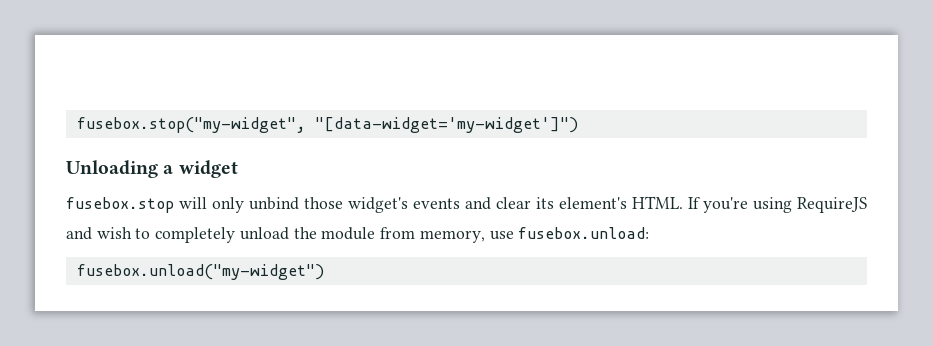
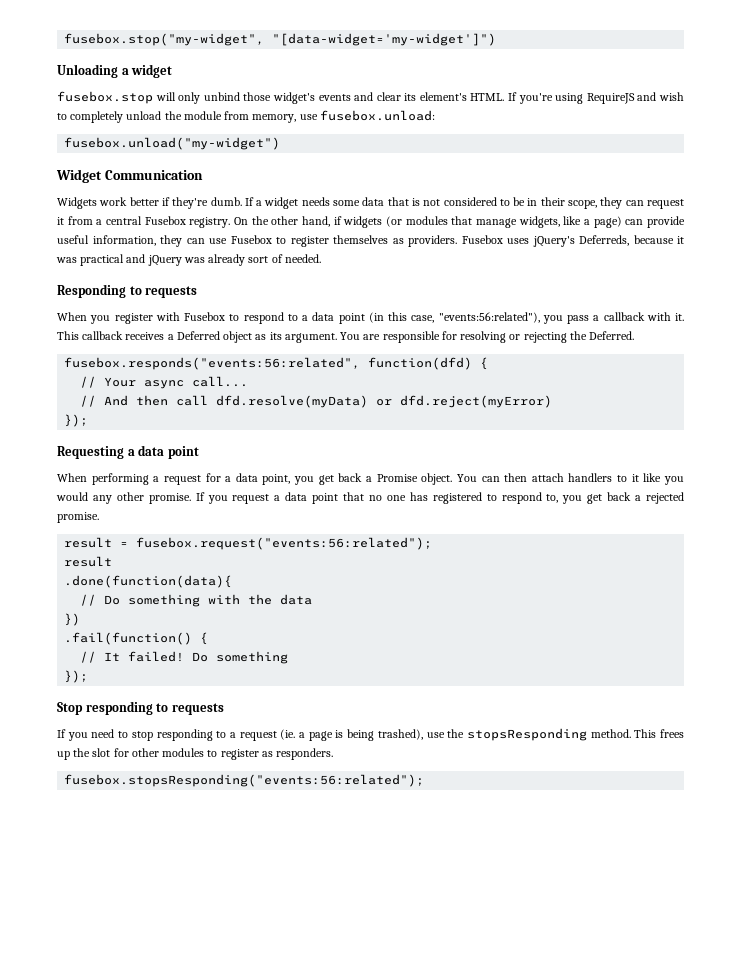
(324, 272) none -> [56,169,203,183] [57,197,684,209] [57,216,685,228] [57,235,684,247] [56,254,321,266] [57,284,198,298] [57,312,684,324] [57,331,635,343] [64,357,489,370] [80,376,249,389] [80,395,553,408] [64,414,89,427] [57,445,199,459] [57,473,684,485] [56,492,684,504] [57,512,99,523] [64,537,433,550] [64,556,113,567] [64,575,233,588] [80,594,313,607] [64,613,81,626] [64,632,209,645] [80,651,289,664] [64,670,89,683] [57,701,224,715] [57,728,684,741] [57,748,334,760] [64,774,425,787] // Widget Communication // Widgets work better if they're dumb. If a widget needs some data that is not considered to be in their scope, they can request it from a central Fusebox registry. On the other hand, if widgets (or modules that manage widgets, like a page) can provide useful information, they can use Fusebox to register themselves as providers. Fusebox uses jQuery's Deferreds, because it was practical and jQuery was already sort of needed. // Responding to requests // When you register with Fusebox to respond to a data point (in this case, "events:56:related"), you pass a callback with it. This callback receives a Deferred object as its argument. You are responsible for resolving or rejecting the Deferred. // fusebox.responds("events:56:related", function(dfd) { // // Your async call... // // And then call dfd.resolve(myData) or dfd.reject(myError) // }); // Requesting a data point // When performing a request for a data point, you get back a Promise object. You can then attach handlers to it like you would any other promise. If you request a data point that no one has registered to respond to, you get back a rejected promise. // result = fusebox.request("events:56:related"); // result // .done(function(data){ // // Do something with the data // }) // .fail(function() { // // It failed! Do something // }); // Stop responding to requests // If you need to stop responding to a request (ie. a page is being trashed), use the stopsResponding method. This frees up the slot for other modules to register as responders. // fusebox.stopsResponding("events:56:related");

